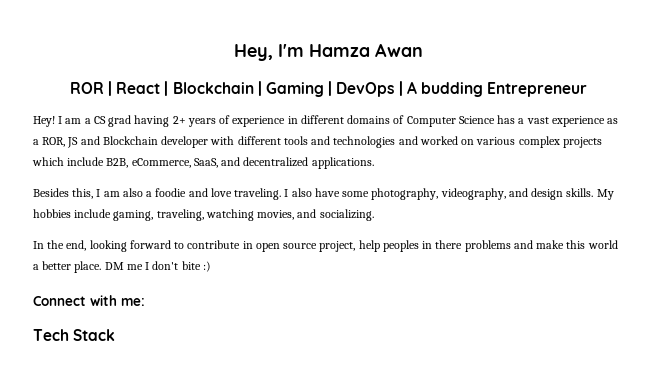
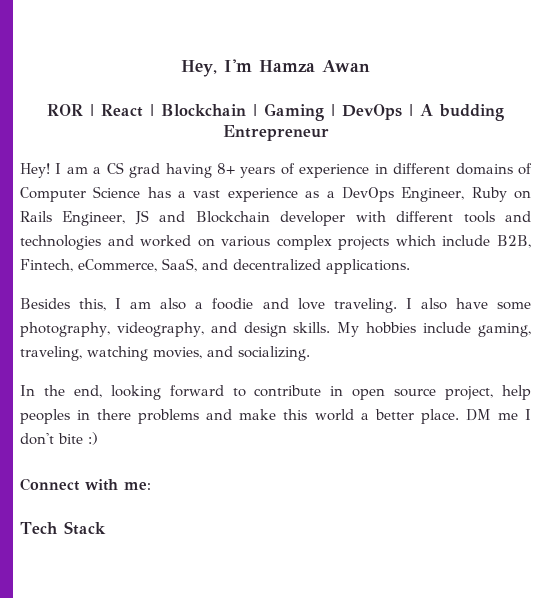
[172,116,186,124] 2+ -> [217,163,235,174] 8+
[42,137,66,147] ROR, -> [341,187,532,202] [20,211,126,226] DevOps Engineer, Ruby on Rails Engineer,
(129, 163) none -> [20,259,73,272] Fintech,

